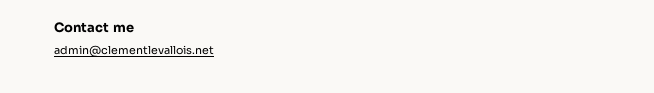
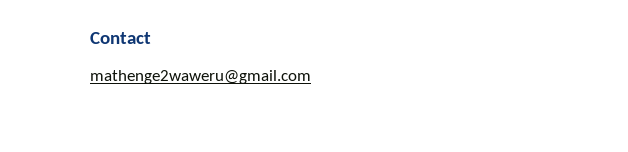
[112,24,134,33] [54,45,214,57] me // admin@clementlevallois.net -> [90,70,311,84] // mathenge2waweru@gmail.com

